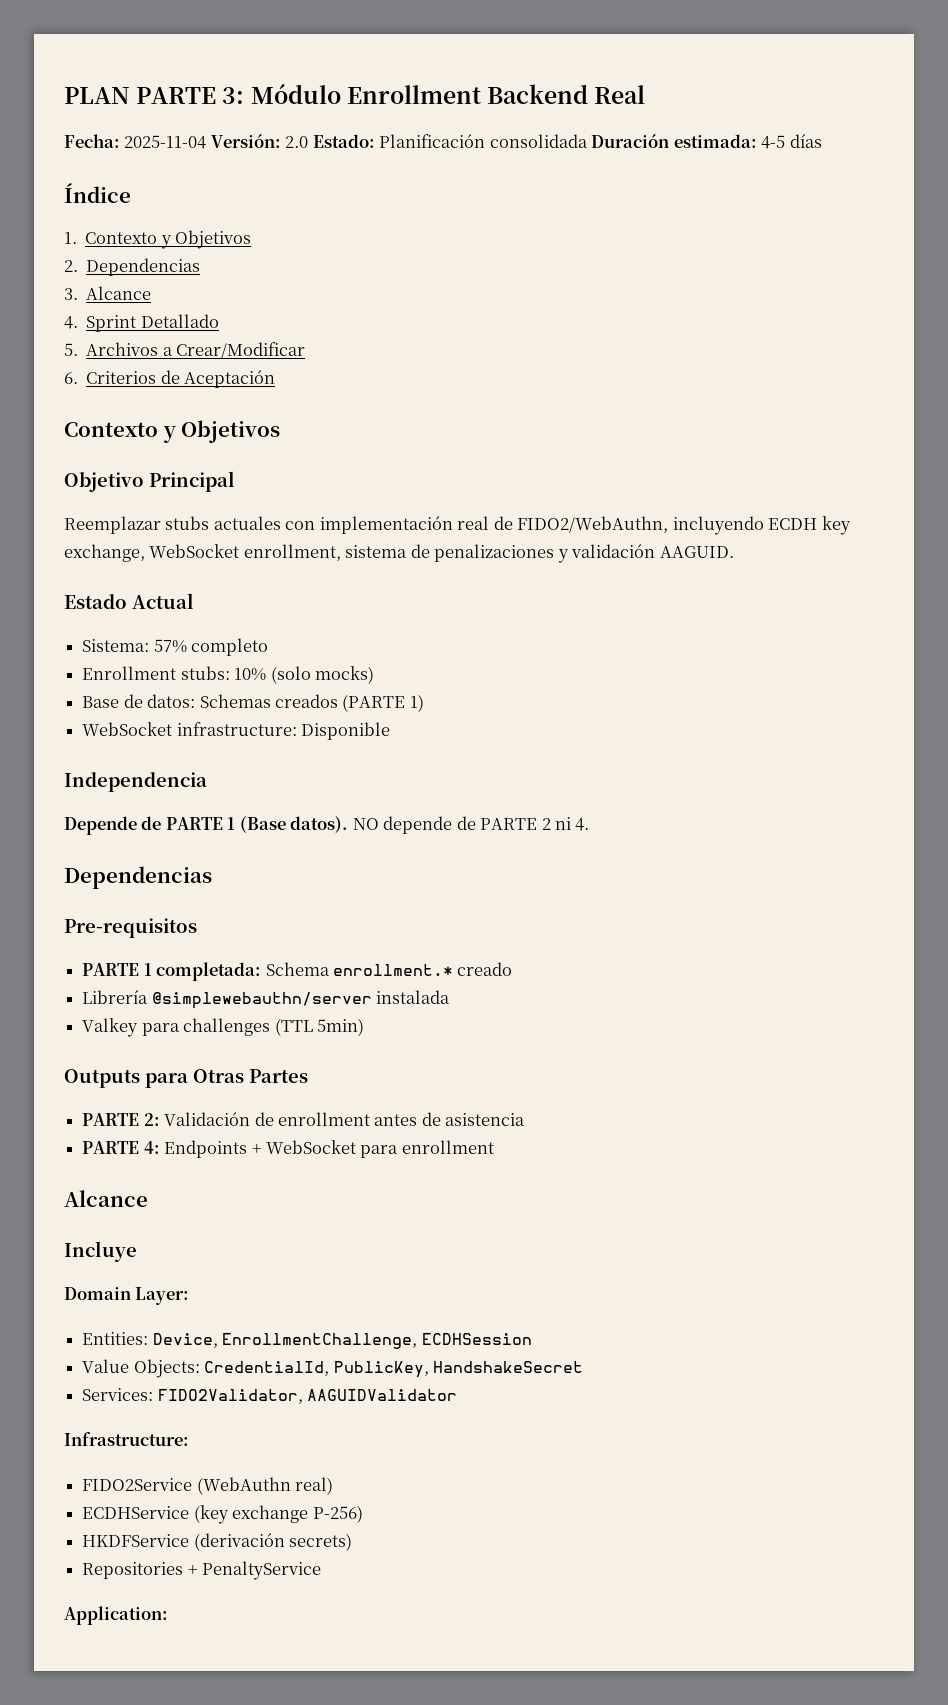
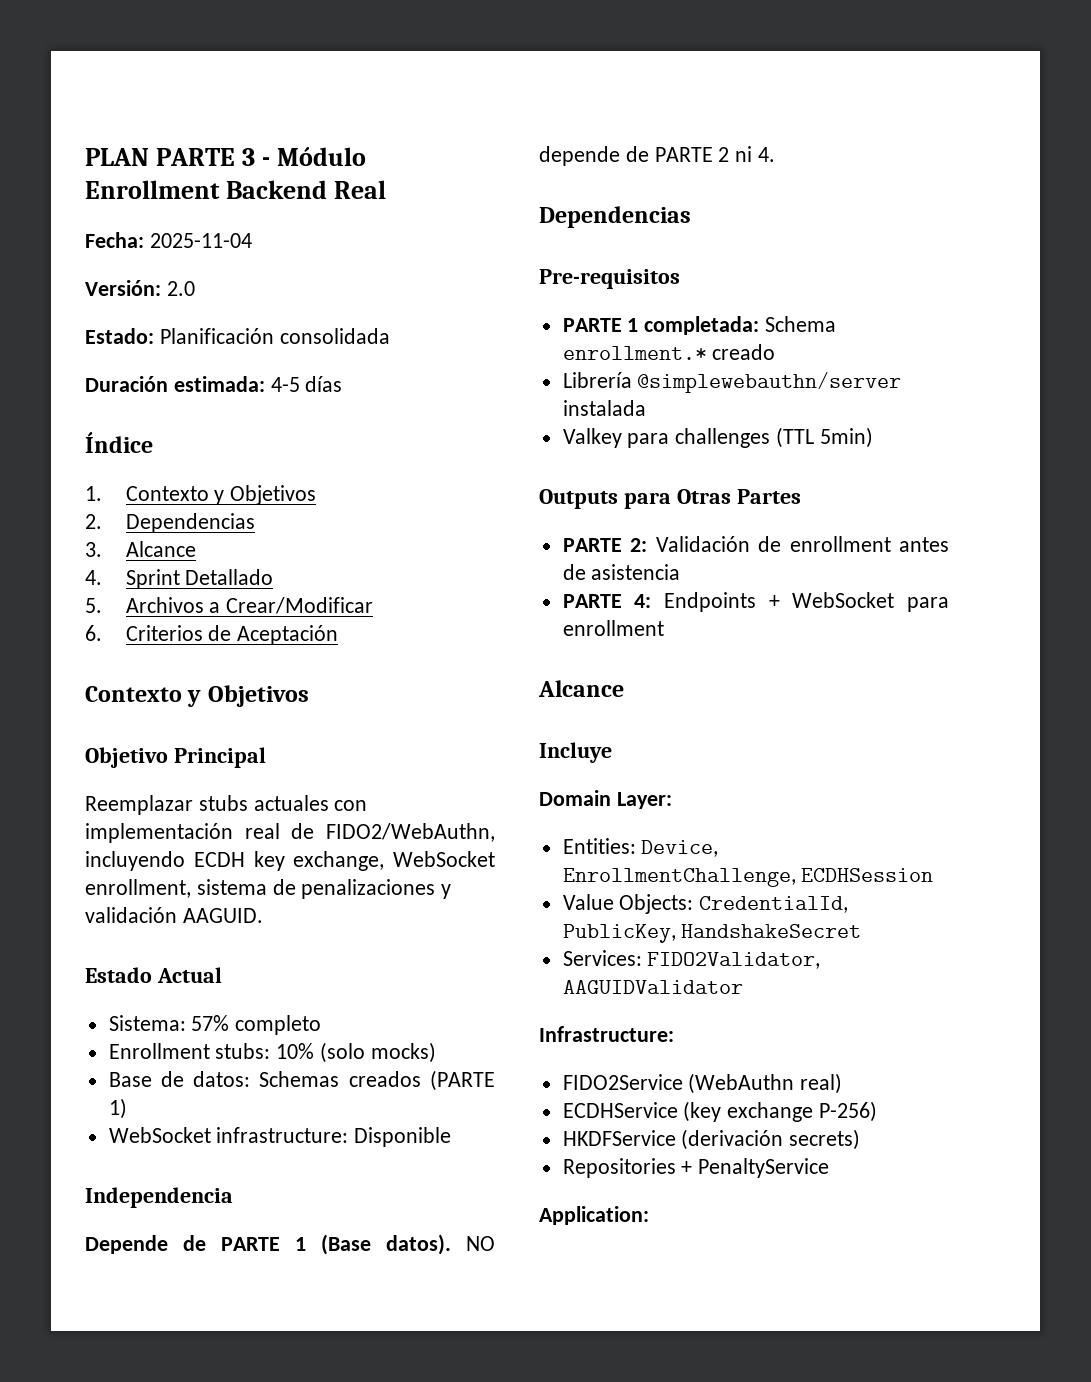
[222,87,245,104] 3: -> [242,148,271,166] 3 -
(207, 142) none -> (252, 240) //
(309, 142) none -> (195, 288) //
(588, 141) none -> (390, 336) //

